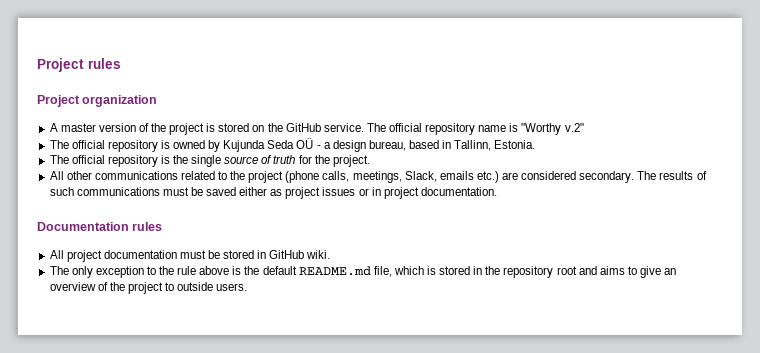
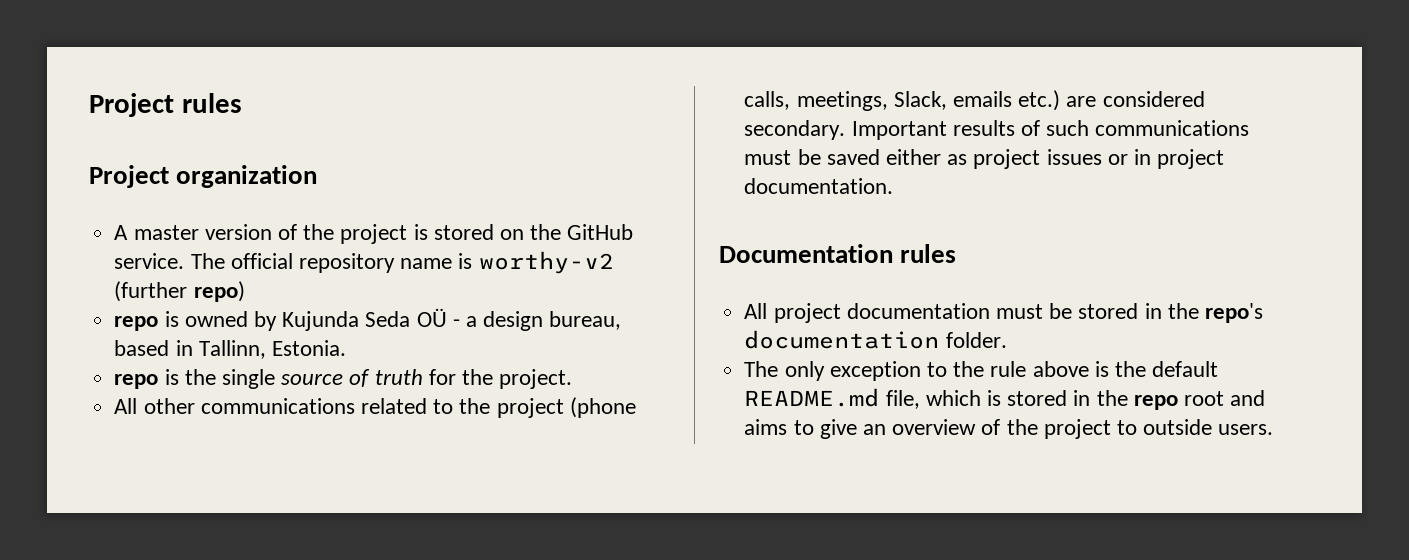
[521,123,584,135] [49,140,158,152] "Worthy v.2" // The official repository -> [478,251,614,274] [114,281,245,302] [114,316,159,331] worthy-v2 (further repo) // repo
[49,155,158,167] The official repository -> [114,374,159,389] repo
[637,171,657,180] The -> [851,121,947,140] Important
[269,250,331,259] GitHub wiki. -> [1167,303,1263,323] [744,330,1007,349] the repo's documentation folder.
[503,266,554,278] repository -> [1133,395,1178,410] repo

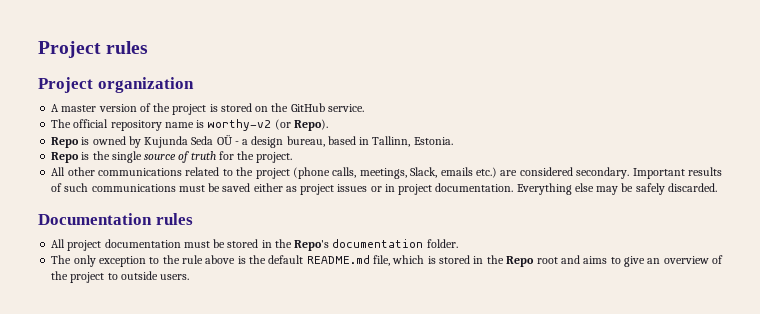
(185, 261) none -> (364, 108) //
[114,281,245,302] [114,316,159,331] (further repo) // repo -> [274,119,328,131] [51,137,80,148] (or Repo). // Repo
[114,374,159,389] repo -> [51,152,80,163] Repo
(894, 186) none -> [516,183,717,195] Everything else may be safely discarded.
[1204,303,1263,323] repo's -> [294,240,330,251] Repo's
[1133,395,1178,410] repo -> [506,256,535,267] Repo

